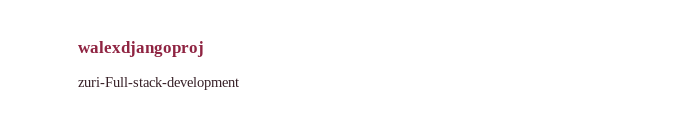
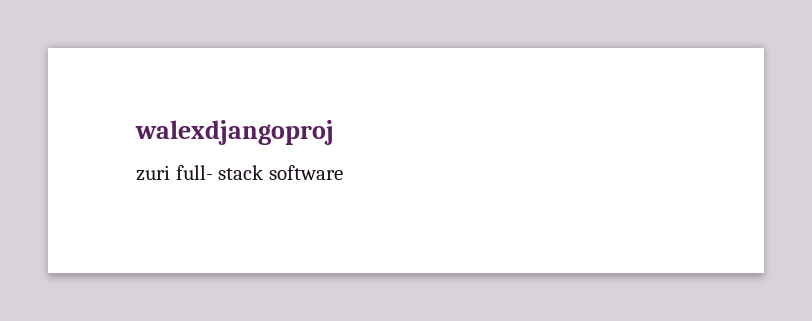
[78,77,239,90] zuri-Full-stack-development -> [136,165,343,181] zuri full- stack software

